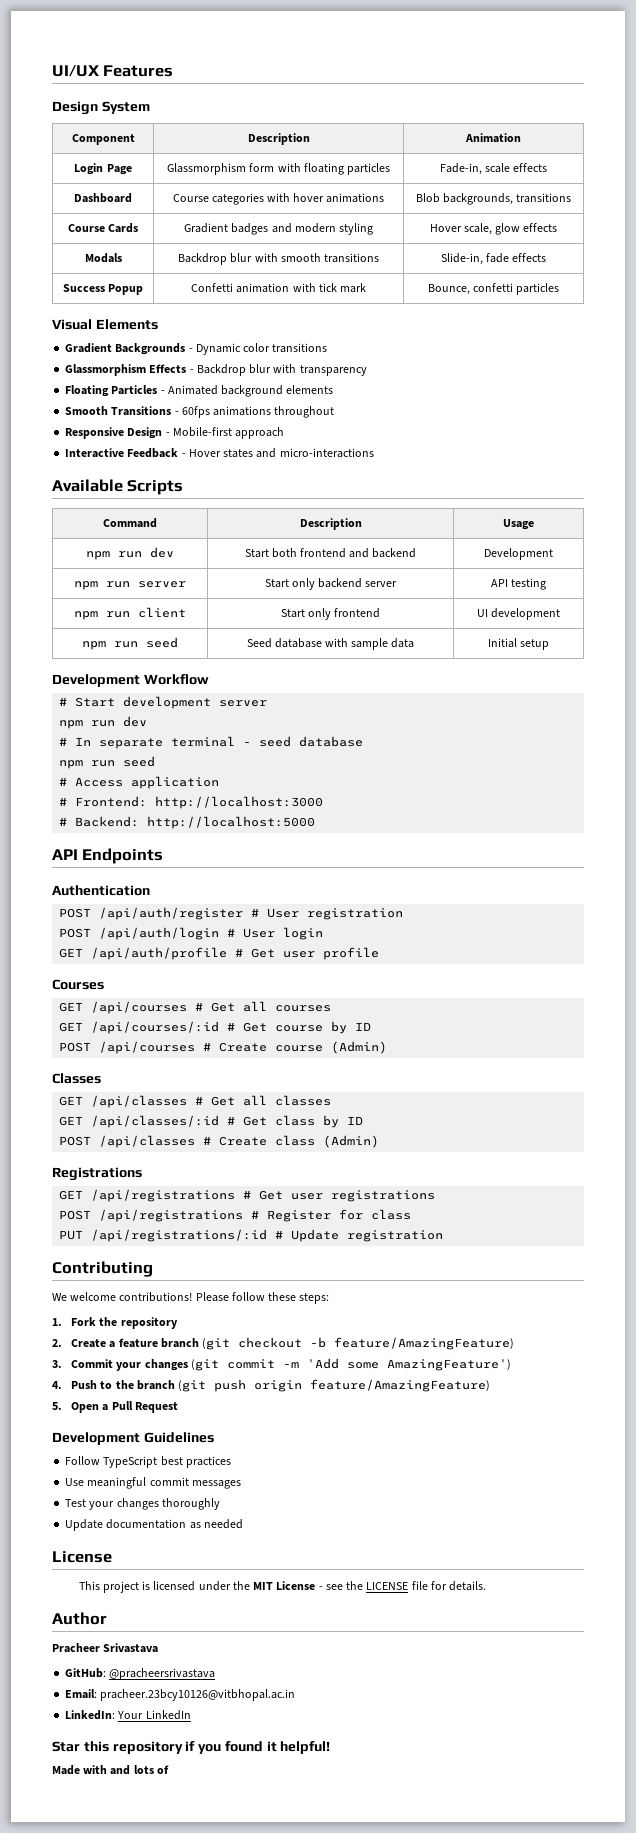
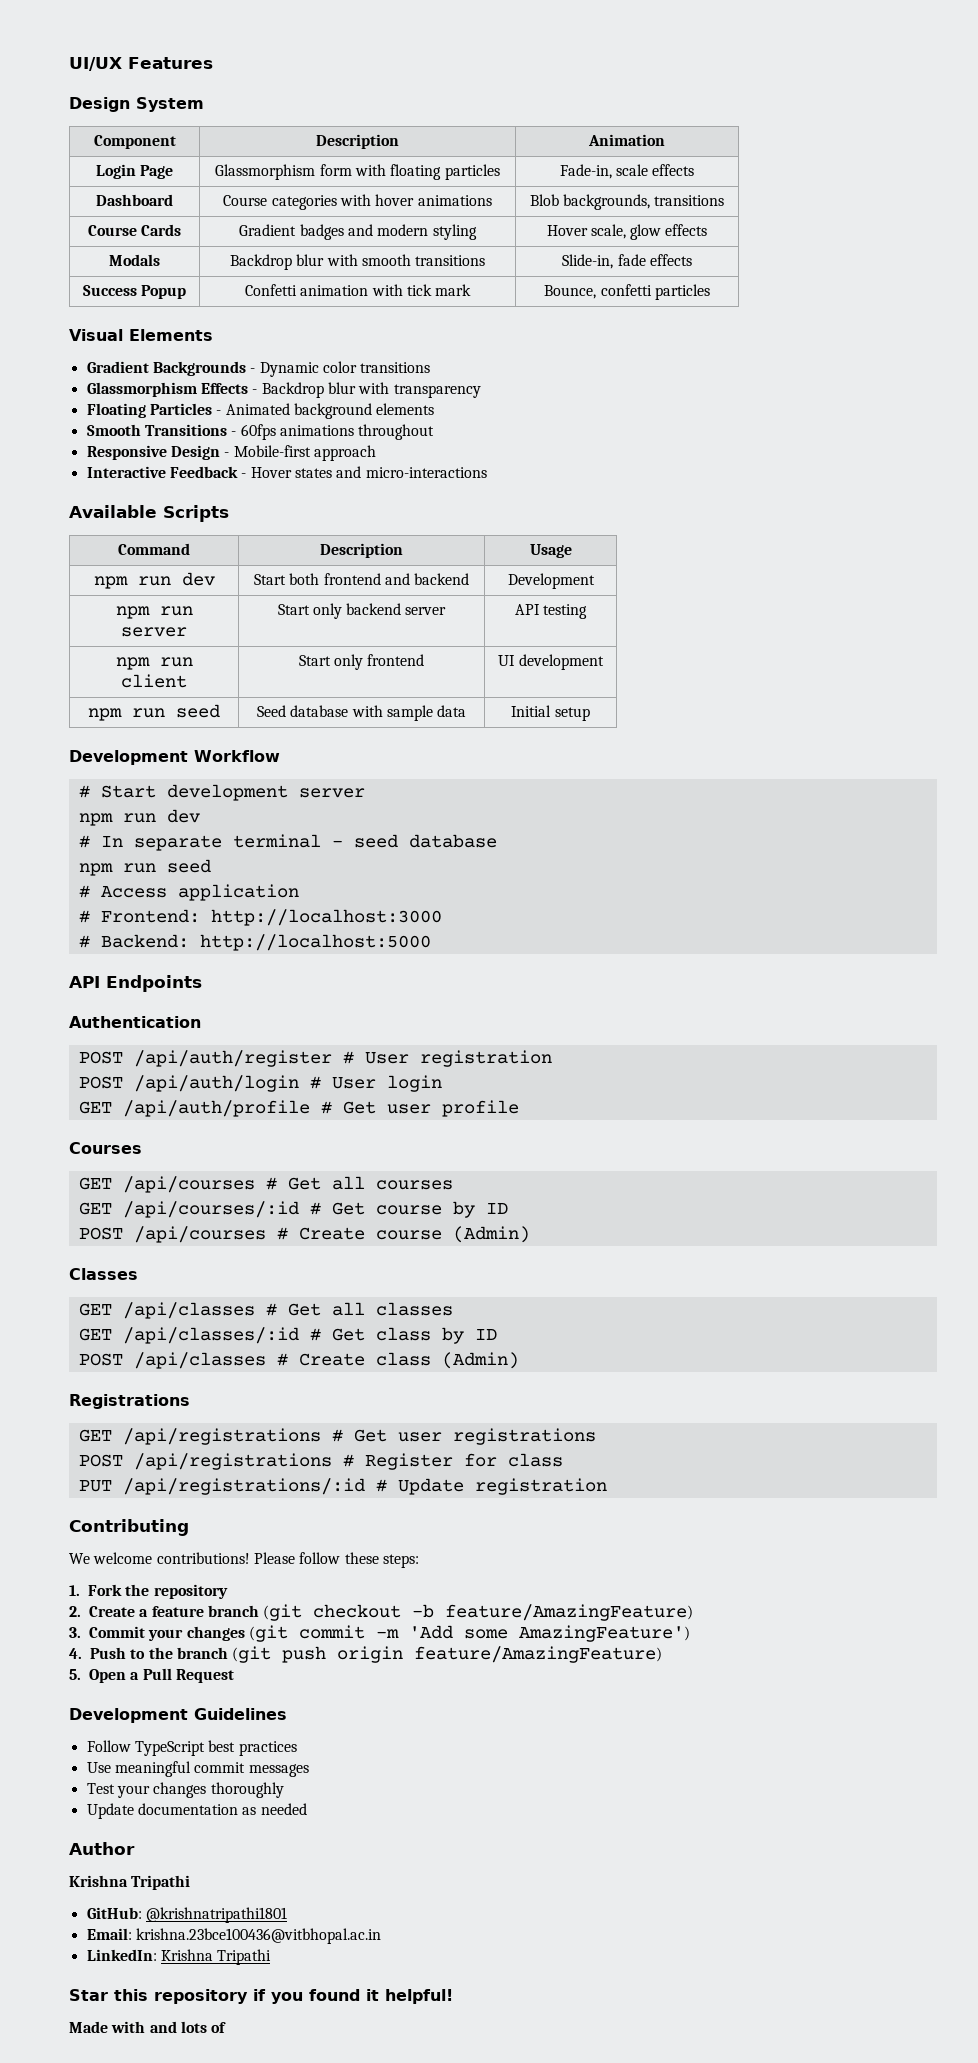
[52,1551,112,1563] [78,1581,486,1593] // License // This project is licensed under the MIT License - see the LICENSE file for details. -> (307, 1809) none
[52,1643,159,1653] Pracheer Srivastava -> [69,1875,191,1890] Krishna Tripathi
[109,1668,216,1680] @pracheersrivastava -> [145,1907,287,1923] @krishnatripathi1801
[100,1689,296,1701] pracheer.23bcy10126@vitbhopal.ac.in -> [135,1928,381,1944] krishna.23bce100436@vitbhopal.ac.in
[117,1710,191,1720] Your LinkedIn -> [160,1949,272,1965] Krishna Tripathi

